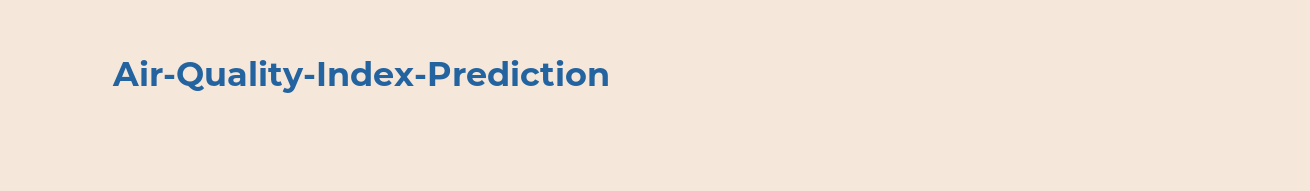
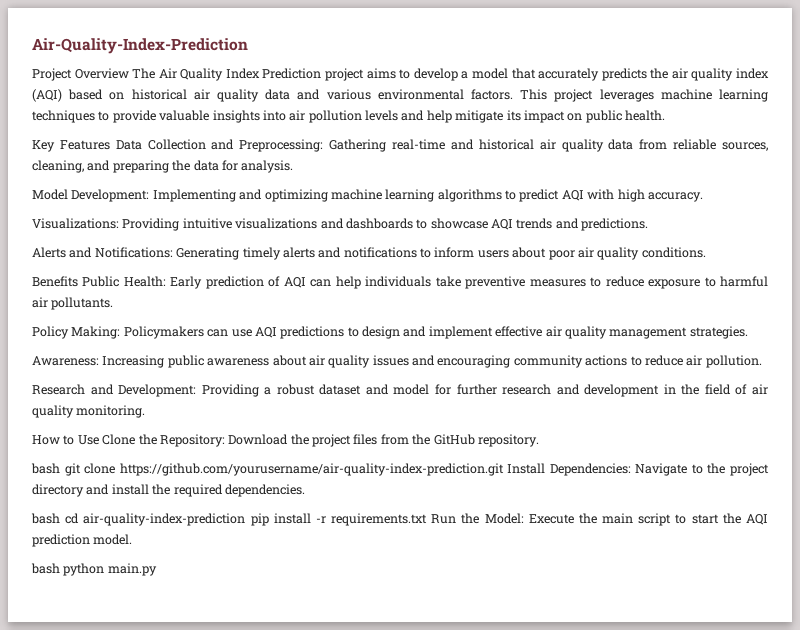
(610, 76) none -> [32,68,769,81] [32,89,769,102] [32,110,665,123] [32,139,769,152] [32,160,294,173] [32,189,703,202] [32,218,649,231] [32,247,706,260] [32,276,769,289] [32,297,114,310] [32,326,748,339] [32,355,762,368] [32,384,768,397] [32,405,146,418] [32,434,539,447] [31,463,769,476] [32,484,305,497] [31,513,768,526] [32,534,133,547] [31,563,157,576] // Project Overview The Air Quality Index Prediction project aims to develop a model that accurately predicts the air quality index (AQI) based on historical air quality data and various environmental factors. This project leverages machine learning techniques to provide valuable insights into air pollution levels and help mitigate its impact on public health. // Key Features Data Collection and Preprocessing: Gathering real-time and historical air quality data from reliable sources, cleaning, and preparing the data for analysis. // Model Development: Implementing and optimizing machine learning algorithms to predict AQI with high accuracy. // Visualizations: Providing intuitive visualizations and dashboards to showcase AQI trends and predictions. // Alerts and Notifications: Generating timely alerts and notifications to inform users about poor air quality conditions. // Benefits Public Health: Early prediction of AQI can help individuals take preventive measures to reduce exposure to harmful air pollutants. // Policy Making: Policymakers can use AQI predictions to design and implement effective air quality management strategies. // Awareness: Increasing public awareness about air quality issues and encouraging community actions to reduce air pollution. // Research and Development: Providing a robust dataset and model for further research and development in the field of air quality monitoring. // How to Use Clone the Repository: Download the project files from the GitHub repository. // bash git clone https://github.com/yourusername/air-quality-index-prediction.git Install Dependencies: Navigate to the project directory and install the required dependencies. // bash cd air-quality-index-prediction pip install -r requirements.txt Run the Model: Execute the main script to start the AQI prediction model. // bash python main.py

